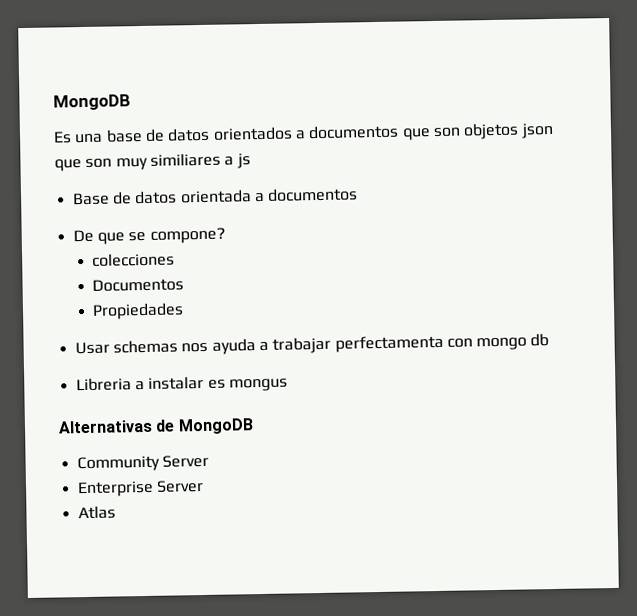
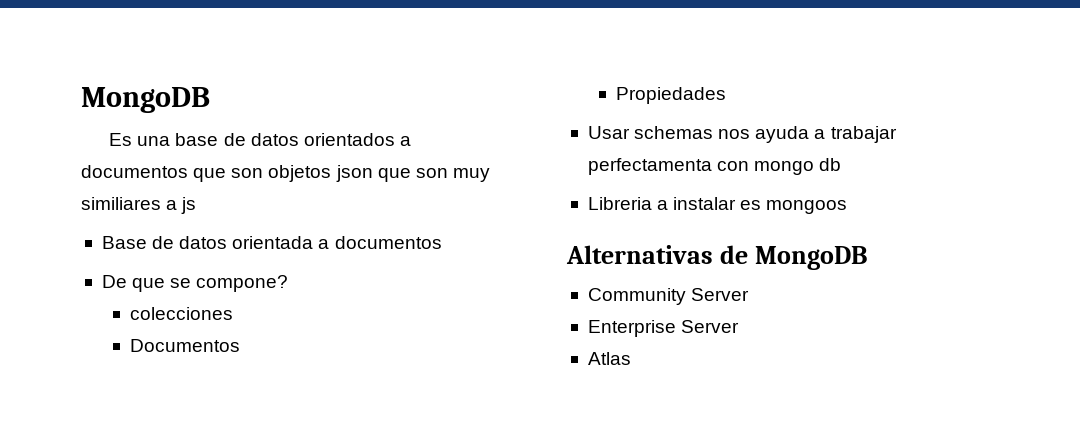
[228,378,288,392] mongus -> [766,200,848,214] mongoos

